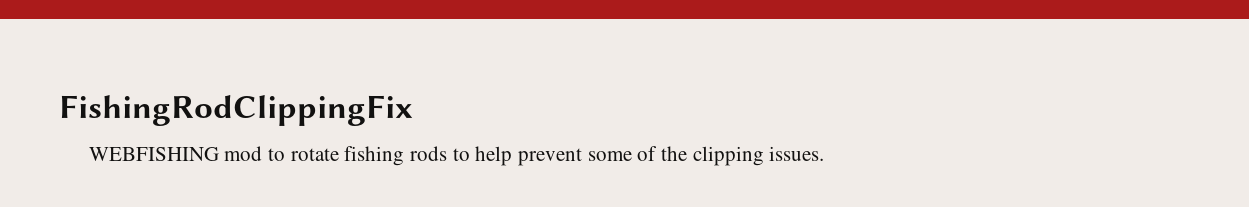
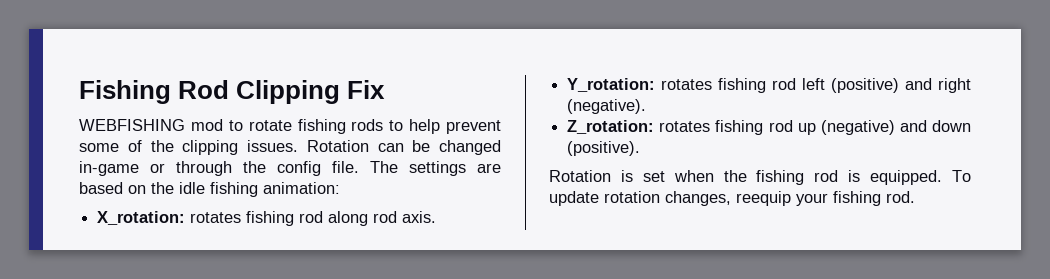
[59,95,413,126] FishingRodClippingFix -> [79,80,386,104] Fishing Rod Clipping Fix
(825, 153) none -> [306,140,501,155] [79,161,501,176] [79,182,340,197] [97,211,437,226] [567,78,971,93] [567,99,647,114] [567,120,971,135] [567,141,641,156] [549,170,971,185] [549,191,915,206] Rotation can be changed in-game or through the config file. The settings are based on the idle fishing animation: // X_rotation: rotates fishing rod along rod axis. // Y_rotation: rotates fishing rod left (positive) and right (negative). // Z_rotation: rotates fishing rod up (negative) and down (positive). // Rotation is set when the fishing rod is equipped. To update rotation changes, reequip your fishing rod.

